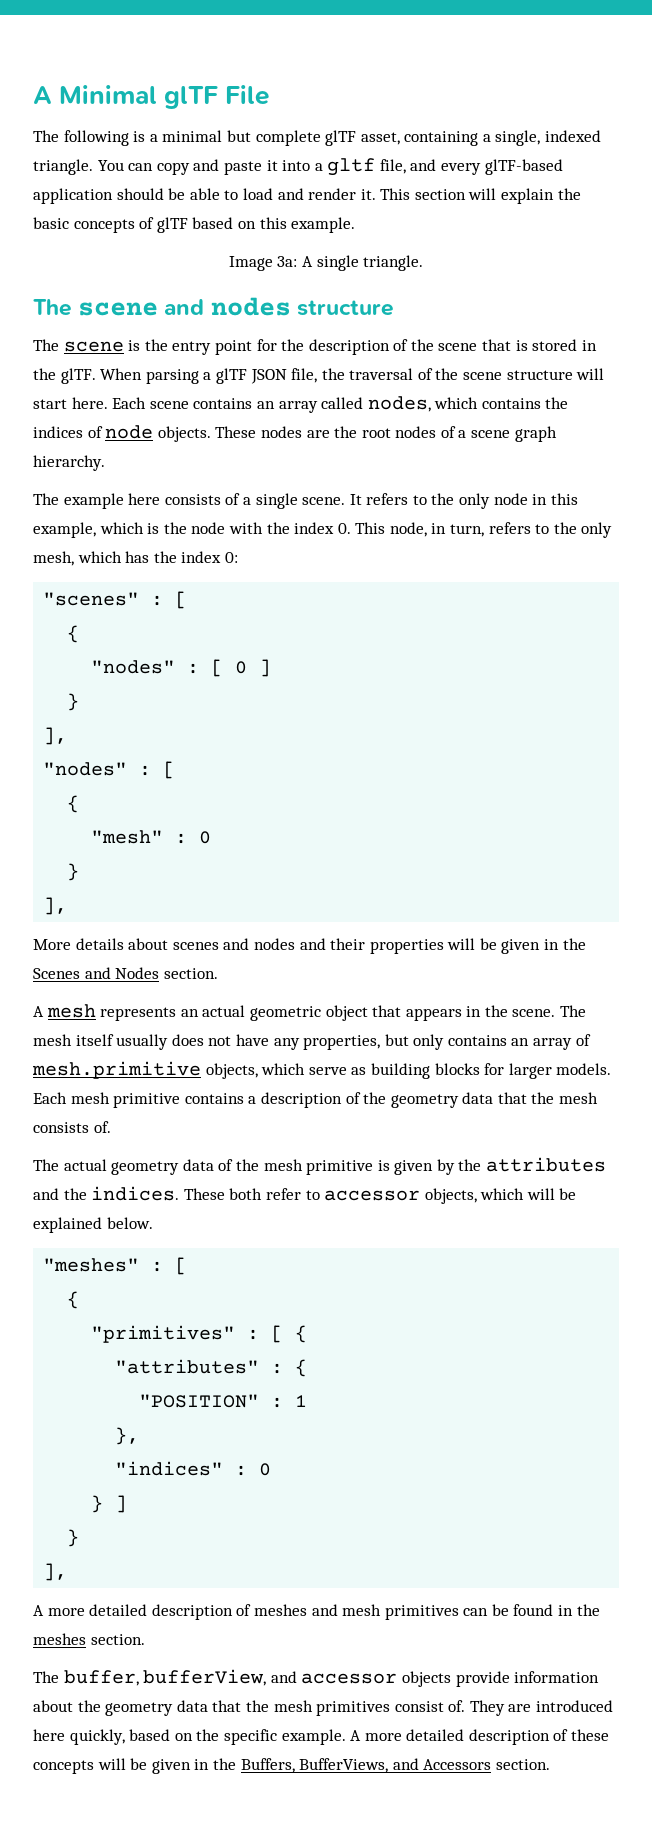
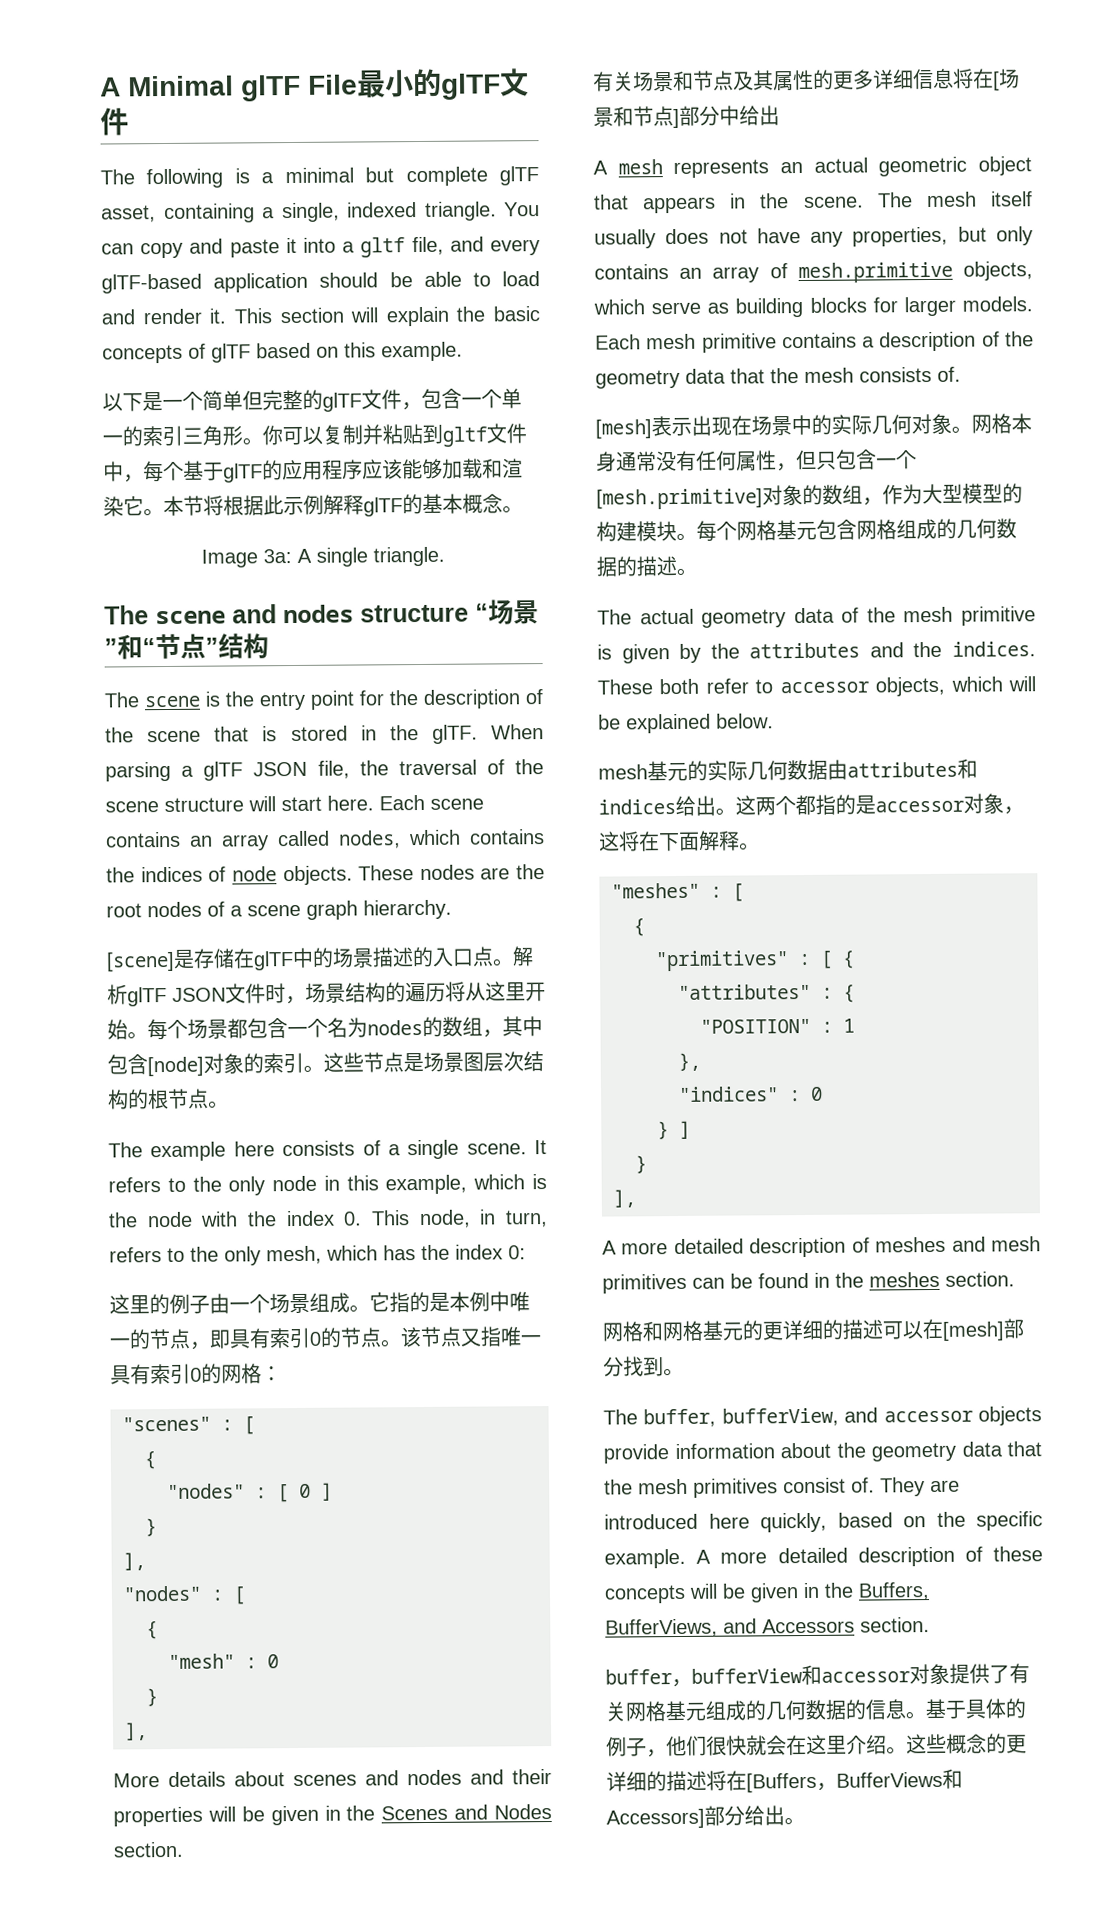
(270, 95) none -> [357,68,529,100] [100,107,129,136] 最小的glTF文件
(356, 225) none -> [102,388,522,412] [102,423,527,447] [103,458,523,483] [103,493,523,517] // 以下是一个简单但完整的glTF文件，包含一个单一的索引三角形。你可以复制并粘贴到gltf文件中，每个基于glTF的应用程序应该能够加载和渲染它。本节将根据此示例解释glTF的基本概念。
(394, 308) none -> [475,599,539,625] [104,633,269,660] “场景”和“节点”结构
(105, 463) none -> [106,946,534,972] [107,981,546,1007] [107,1016,543,1041] [107,1051,544,1077] [107,1088,229,1110] // [scene]是存储在glTF中的场景描述的入口点。解析glTF JSON文件时，场景结构的遍历将从这里开始。每个场景都包含一个名为nodes的数组，其中包含[node]对象的索引。这些节点是场景图层次结构的根节点。
(238, 557) none -> [109,1291,530,1315] [109,1326,542,1350] [110,1363,282,1385] // 这里的例子由一个场景组成。它指的是本例中唯一的节点，即具有索引0的节点。该节点又指唯一具有索引0的网格：
(218, 973) none -> [593,68,1020,92] [593,105,780,129] // 有关场景和节点及其属性的更多详细信息将在[场景和节点]部分中给出
(111, 1127) none -> [595,413,1032,439] [596,449,917,472] [596,483,1023,510] [596,518,1017,542] [596,555,697,577] // [mesh]表示出现在场景中的实际几何对象。网格本身通常没有任何属性，但只包含一个[mesh.primitive]对象的数组，作为大型模型的构建模块。每个网格基元包含网格组成的几何数据的描述。
(153, 1223) none -> [598,758,978,782] [598,793,1024,817] [598,830,760,852] // mesh基元的实际几何数据由attributes和indices给出。这两个都指的是accessor对象，这将在下面解释。
(145, 1639) none -> [602,1318,1024,1342] [603,1356,684,1377] // 网格和网格基元的更详细的描述可以在[mesh]部分找到。
(550, 1764) none -> [605,1663,1030,1688] [605,1698,1026,1722] [606,1733,1027,1758] [606,1768,963,1793] [606,1805,805,1829] // buffer，bufferView和accessor对象提供了有关网格基元组成的几何数据的信息。基于具体的例子，他们很快就会在这里介绍。这些概念的更详细的描述将在[Buffers，BufferViews和Accessors]部分给出。

